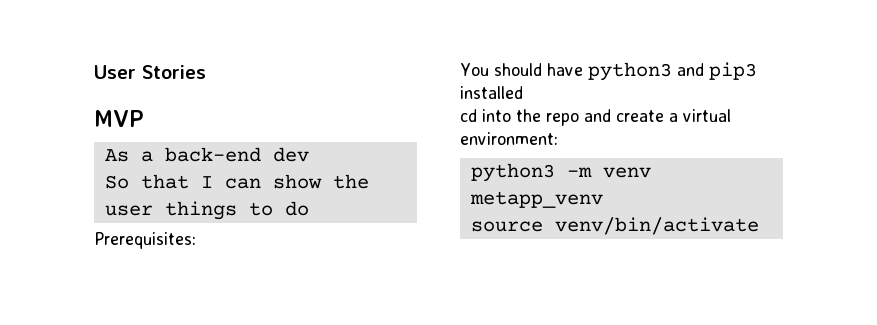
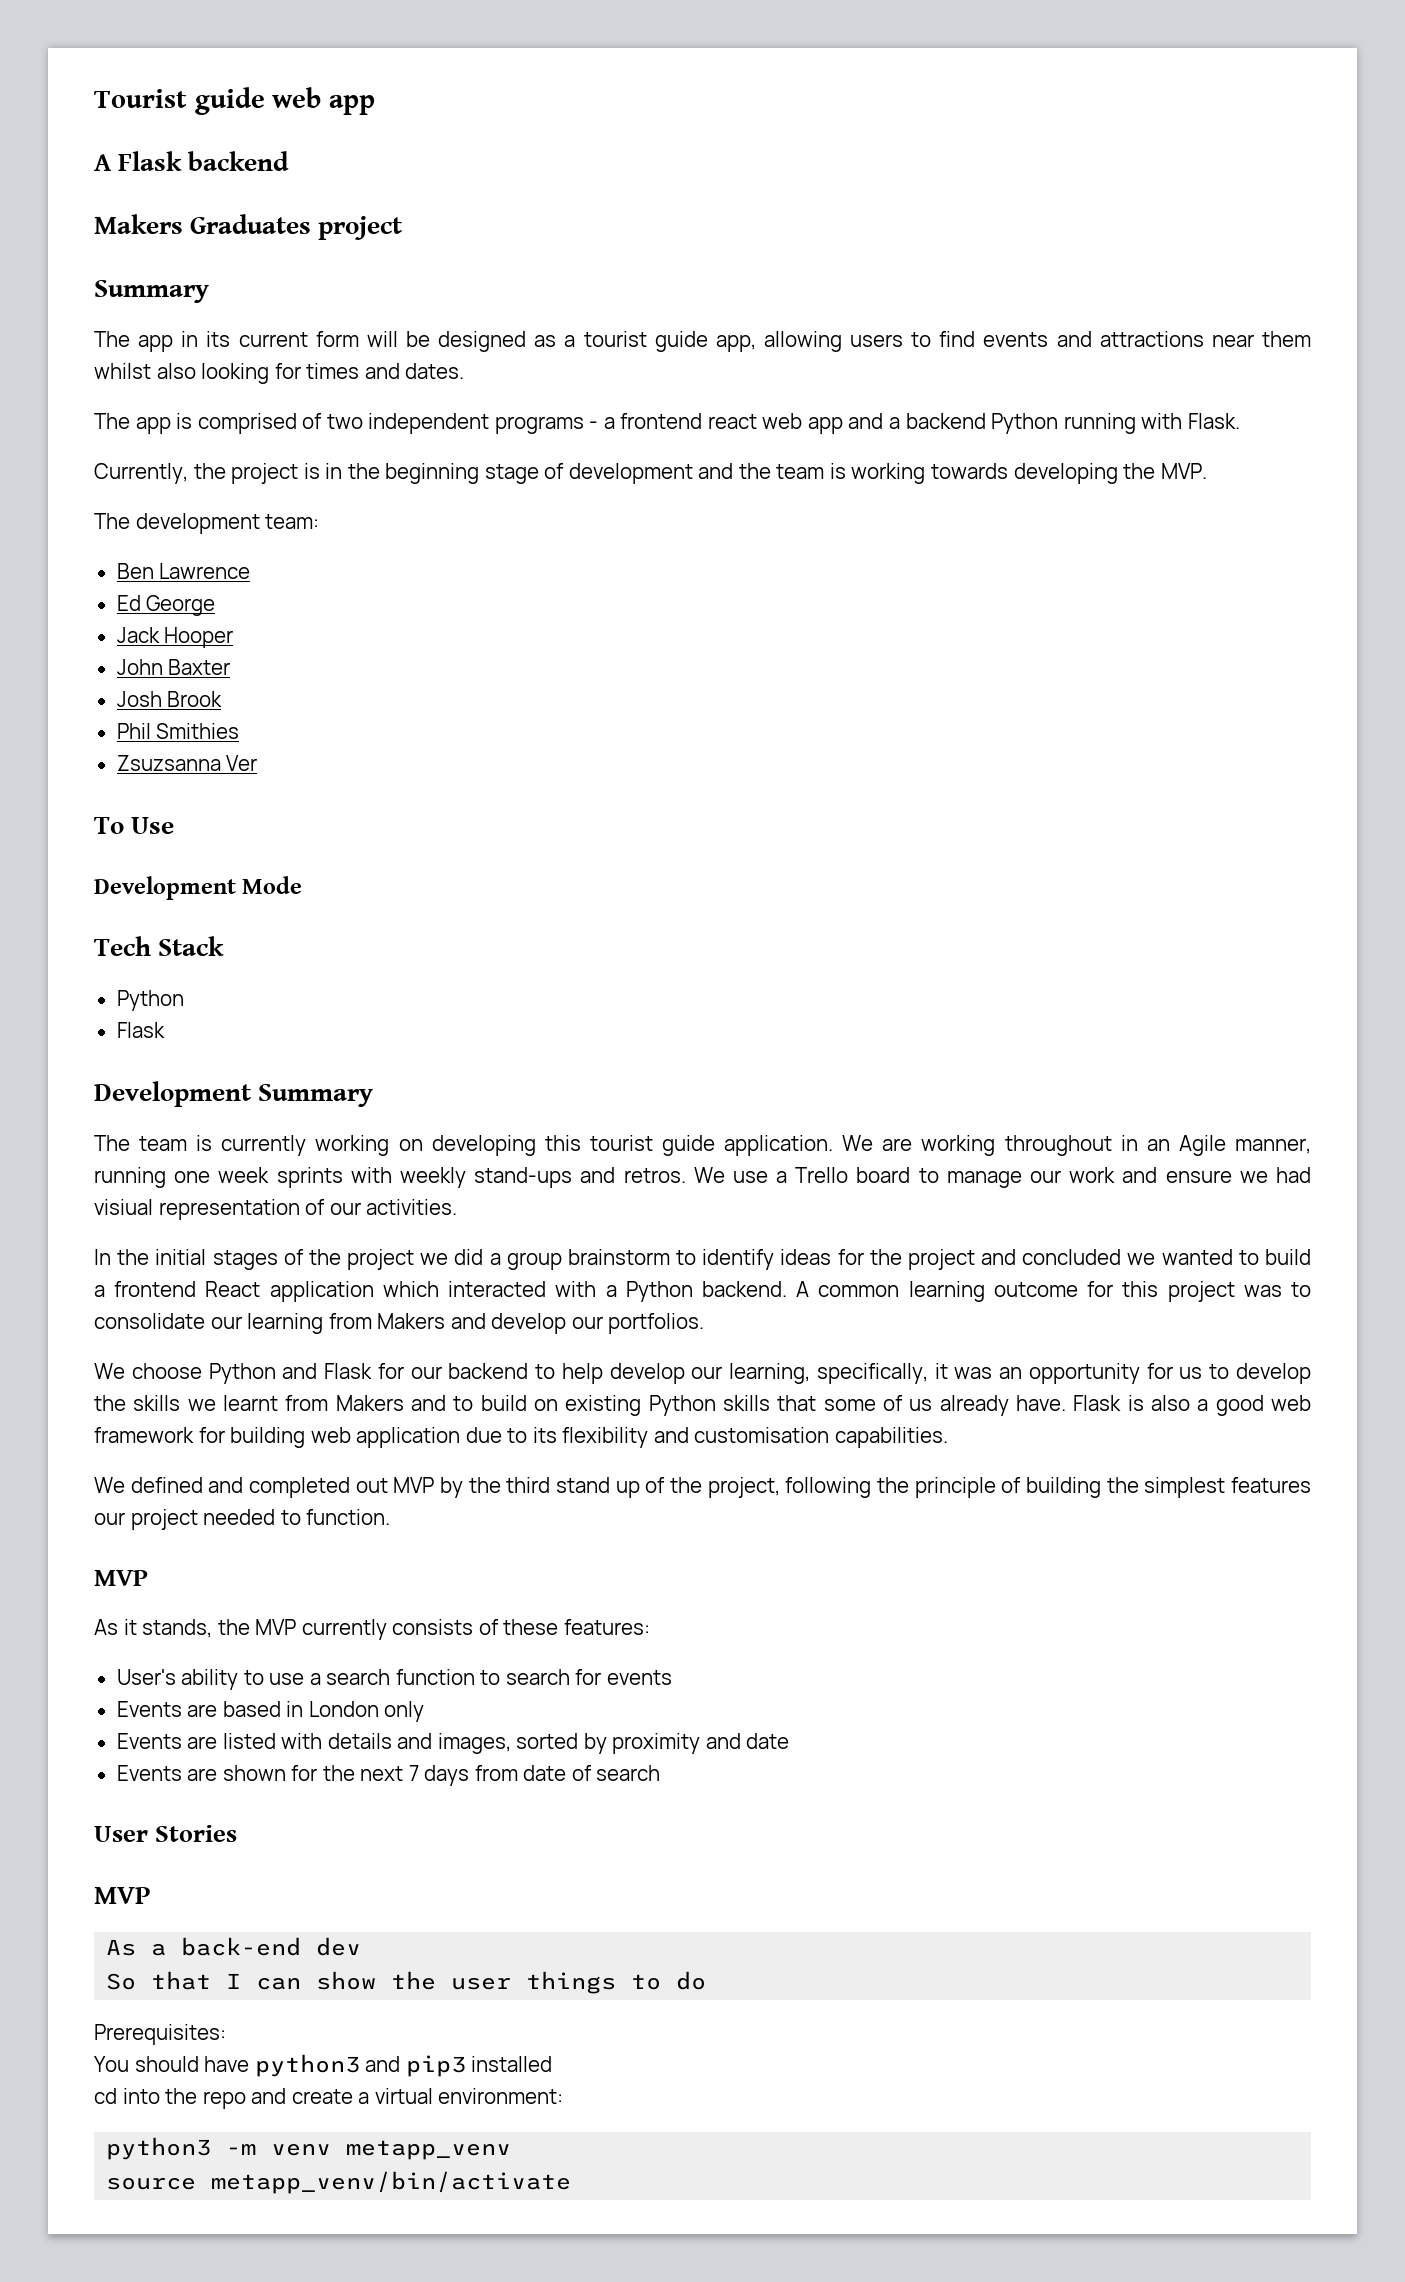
(94, 72) none -> [94,87,375,115] [94,151,290,171] [94,214,403,240] [94,280,209,303] [94,331,1311,352] [94,363,465,384] [94,413,1240,434] [94,463,1207,484] [94,513,320,534] [116,563,251,579] [116,595,216,616] [116,627,234,648] [116,659,231,675] [116,691,223,707] [116,723,240,739] [116,755,258,771] [94,817,175,834] [94,876,303,900] [94,936,225,956] [116,990,184,1011] [116,1022,165,1038] [94,1081,374,1107] [94,1135,1311,1156] [94,1167,1311,1188] [94,1199,458,1220] [94,1249,1311,1270] [94,1281,1311,1302] [94,1313,705,1334] [94,1363,1312,1384] [94,1395,1311,1416] [94,1427,948,1448] [94,1477,1311,1498] [94,1509,391,1530] [94,1570,148,1586] [94,1619,650,1640] [116,1669,672,1690] [116,1701,425,1722] [116,1733,790,1754] [116,1765,661,1786] Tourist guide web app // A Flask backend // Makers Graduates project // Summary // The app in its current form will be designed as a tourist guide app, allowing users to find events and attractions near them whilst also looking for times and dates. // The app is comprised of two independent programs - a frontend react web app and a backend Python running with Flask. // Currently, the project is in the beginning stage of development and the team is working towards developing the MVP. // The development team: // Ben Lawrence // Ed George // Jack Hooper // John Baxter // Josh Brook // Phil Smithies // Zsuzsanna Ver // To Use // Development Mode // Tech Stack // Python // Flask // Development Summary // The team is currently working on developing this tourist guide application. We are working throughout in an Agile manner, running one week sprints with weekly stand-ups and retros. We use a Trello board to manage our work and ensure we had visiual representation of our activities. // In the initial stages of the project we did a group brainstorm to identify ideas for the project and concluded we wanted to build a frontend React application which interacted with a Python backend. A common learning outcome for this project was to consolidate our learning from Makers and develop our portfolios. // We choose Python and Flask for our backend to help develop our learning, specifically, it was an opportunity for us to develop the skills we learnt from Makers and to build on existing Python skills that some of us already have. Flask is also a good web framework for building web application due to its flexibility and customisation capabilities. // We defined and completed out MVP by the third stand up of the project, following the principle of building the simplest features our project needed to function. // MVP // As it stands, the MVP currently consists of these features: // User's ability to use a search function to search for events // Events are based in London only // Events are listed with details and images, sorted by proximity and date // Events are shown for the next 7 days from date of search //
[554,217,759,235] venv/bin/activate -> [211,2171,572,2194] metapp_venv/bin/activate

